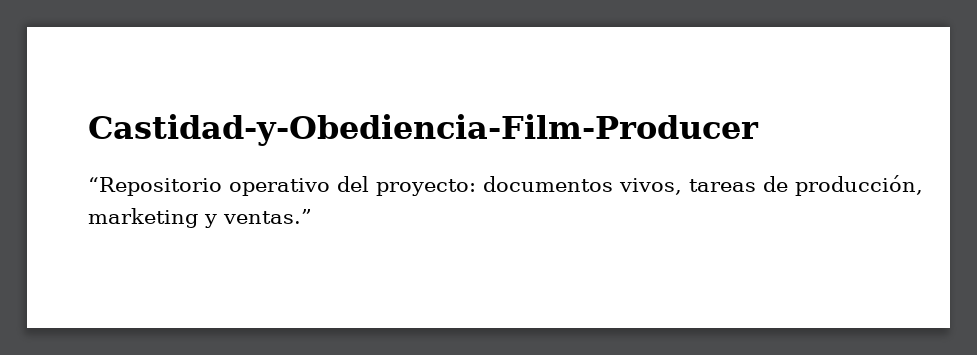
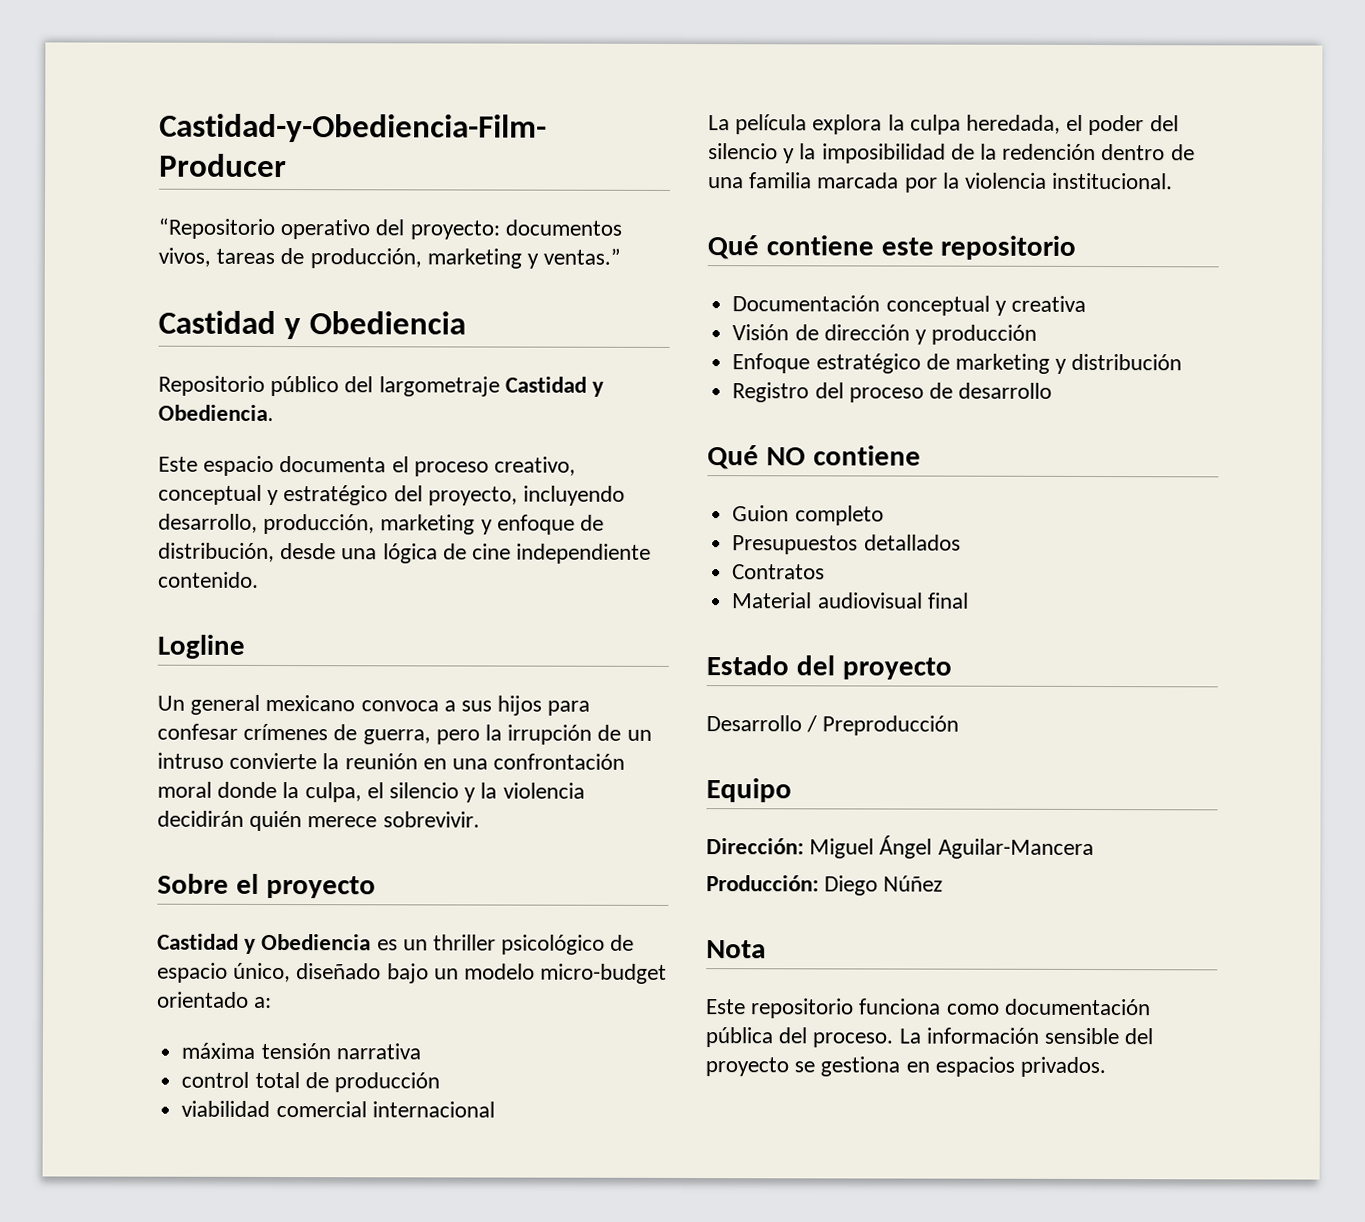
(312, 216) none -> [158,310,466,340] [158,375,605,397] [158,404,274,421] [158,455,577,477] [158,484,626,506] [158,513,605,535] [158,542,652,564] [158,571,259,588] [157,634,245,659] [157,694,591,716] [157,723,652,745] [157,752,626,770] [157,781,585,803] [157,810,480,832] [157,873,376,899] [157,933,635,955] [157,962,668,984] [157,991,273,1008] [181,1042,421,1060] [181,1071,440,1093] [181,1100,495,1118] [708,114,1179,136] [708,143,1195,164] [708,172,1174,193] [707,235,1077,260] [732,295,1086,316] [732,324,1038,345] [732,353,1183,374] [732,382,1053,403] [707,445,921,470] [732,505,884,526] [732,534,961,555] [732,564,826,580] [732,592,969,609] [706,655,952,680] [706,715,960,736] [706,778,792,803] [706,835,1094,860] [706,875,944,896] [706,940,766,959] [706,998,1151,1019] [705,1027,1154,1048] [705,1056,1107,1078] // Castidad y Obediencia // Repositorio público del largometraje Castidad y Obediencia. // Este espacio documenta el proceso creativo, conceptual y estratégico del proyecto, incluyendo desarrollo, producción, marketing y enfoque de distribución, desde una lógica de cine independiente contenido. // Logline // Un general mexicano convoca a sus hijos para confesar crímenes de guerra, pero la irrupción de un intruso convierte la reunión en una confrontación moral donde la culpa, el silencio y la violencia decidirán quién merece sobrevivir. // Sobre el proyecto // Castidad y Obediencia es un thriller psicológico de espacio único, diseñado bajo un modelo micro-budget orientado a: // máxima tensión narrativa // control total de producción // viabilidad comercial internacional // La película explora la culpa heredada, el poder del silencio y la imposibilidad de la redención dentro de una familia marcada por la violencia institucional. // Qué contiene este repositorio // Documentación conceptual y creativa // Visión de dirección y producción // Enfoque estratégico de marketing y distribución // Registro del proceso de desarrollo // Qué NO contiene // Guion completo // Presupuestos detallados // Contratos // Material audiovisual final // Estado del proyecto // Desarrollo / Preproducción // Equipo // Dirección: Miguel Ángel Aguilar-Mancera // Producción: Diego Núñez // Nota // Este repositorio funciona como documentación pública del proceso. La información sensible del proyecto se gestiona en espacios privados.

